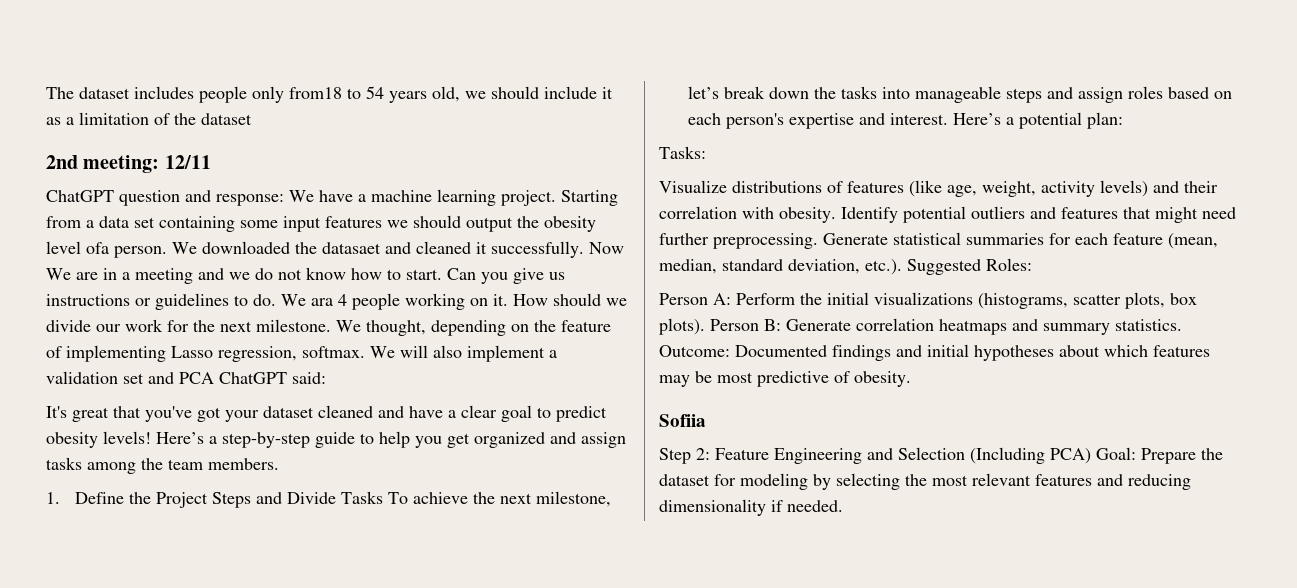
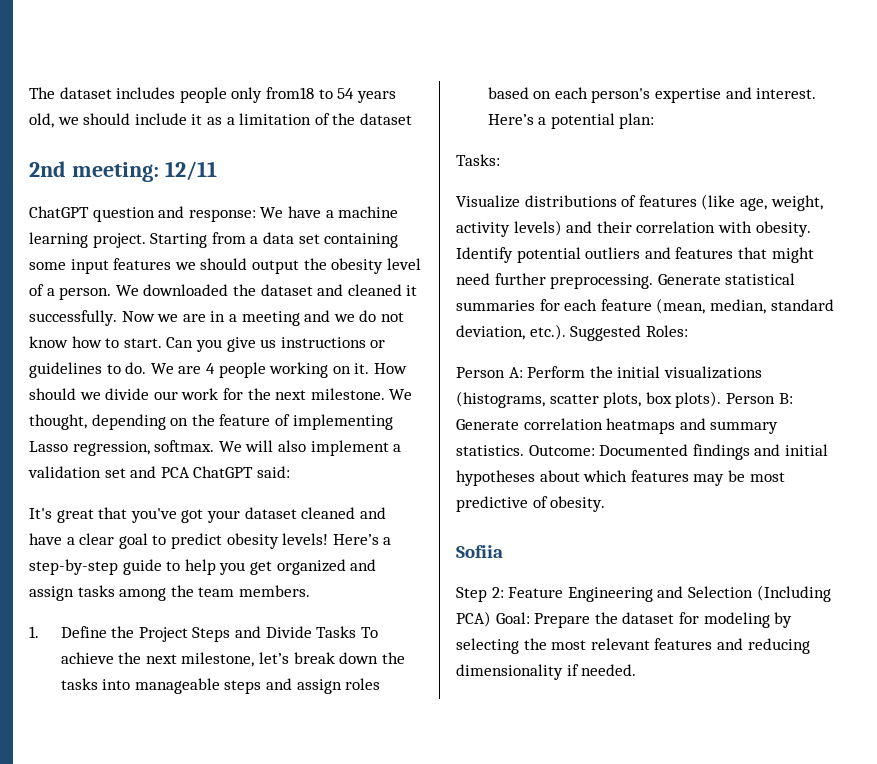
[86,242,109,254] ofa -> [29,284,55,296] of a
[322,242,381,254] datasaet -> [260,284,313,296] dataset
[46,268,71,280] We -> [157,314,179,322] we
[311,298,333,306] ara -> [178,366,202,374] are

